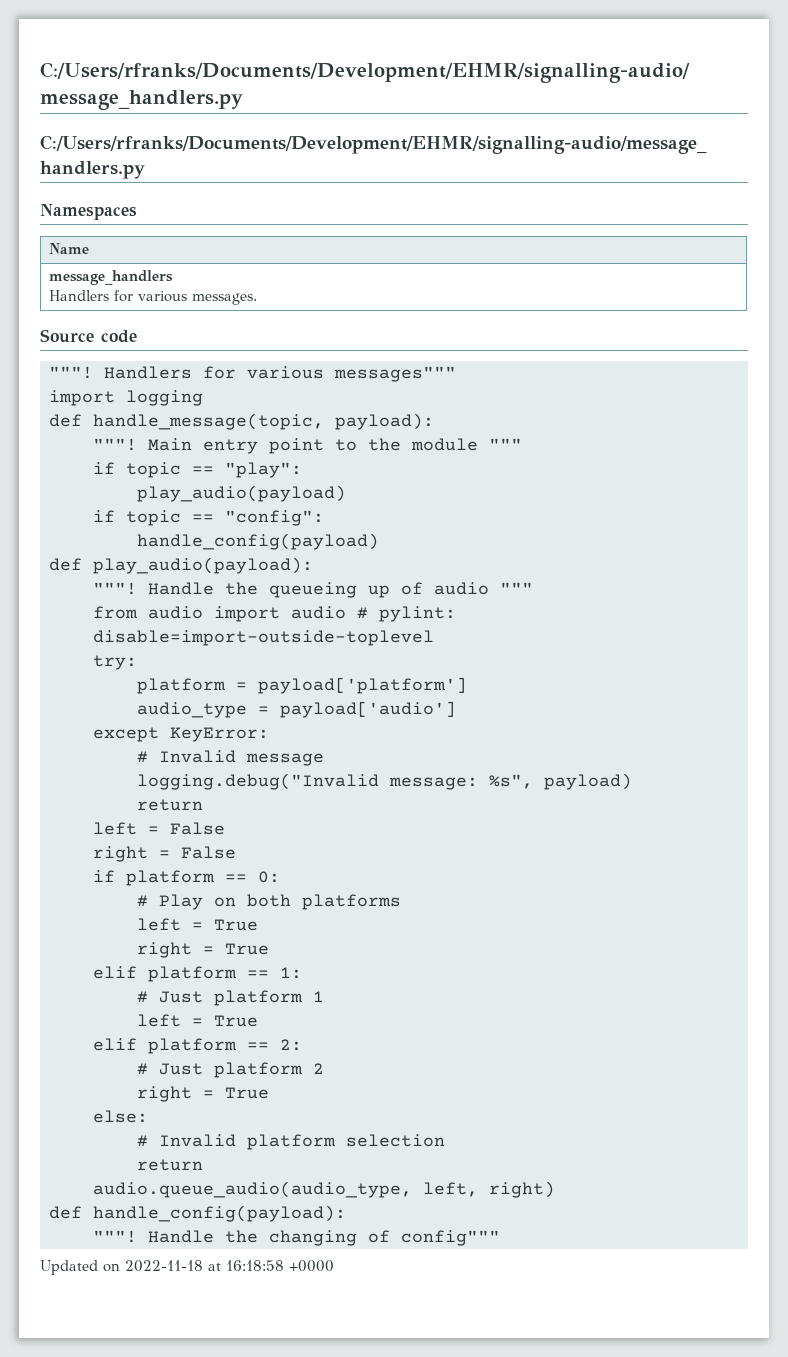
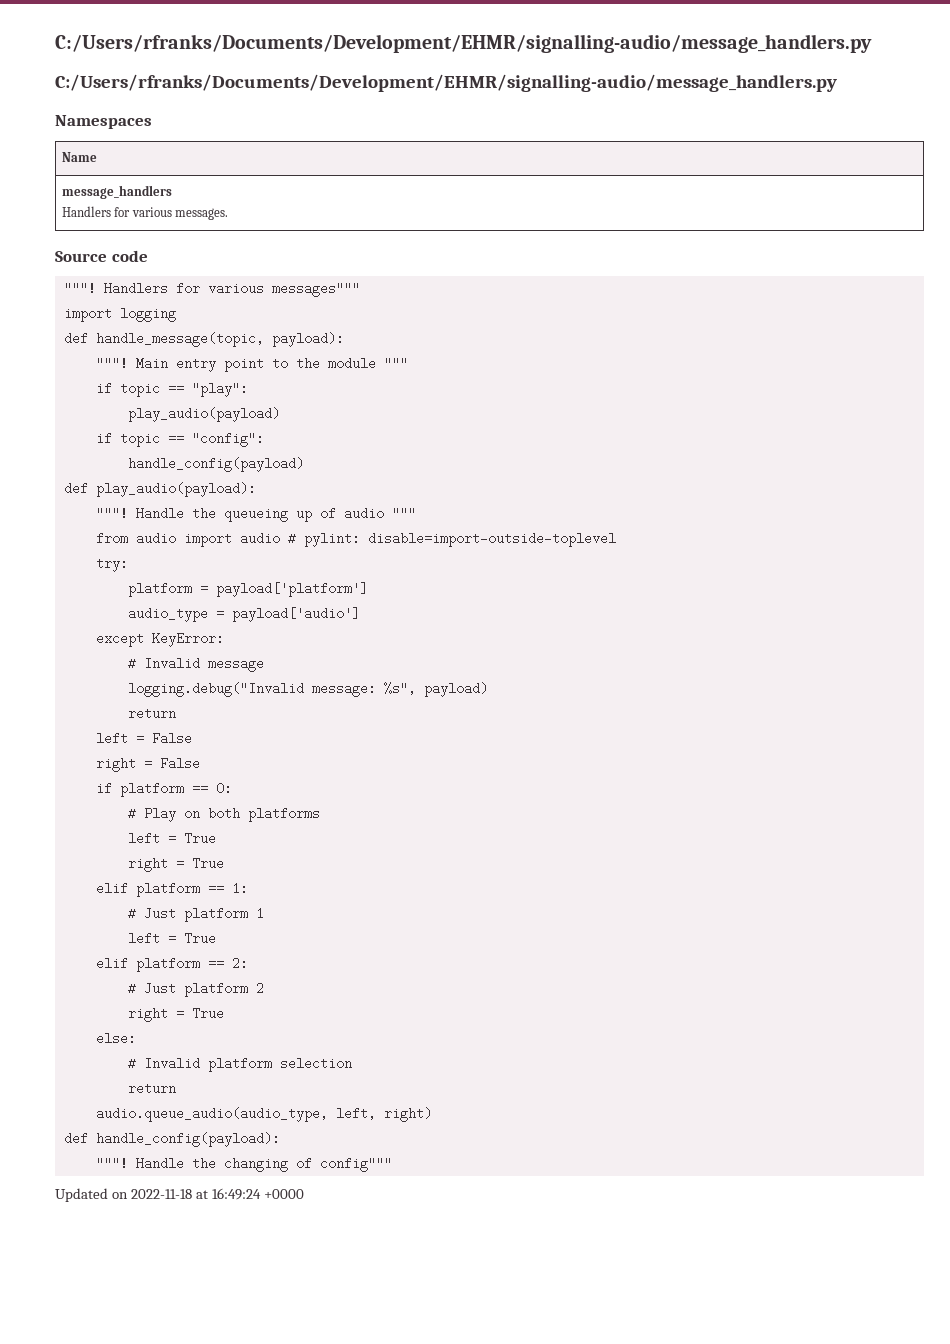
[226,1260,284,1271] 16:18:58 -> [211,1188,261,1200] 16:49:24

